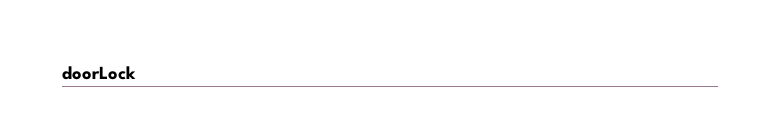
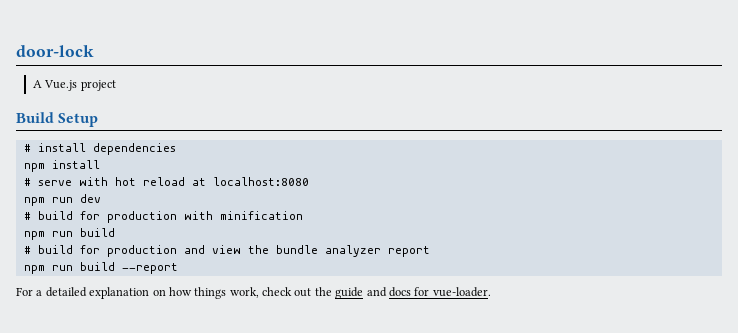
[62,66,136,80] doorLock -> [16,45,94,57] [32,80,116,91] [16,112,99,127] [23,143,176,155] [23,160,100,172] [23,177,309,186] [23,194,101,206] [23,211,303,223] [23,228,115,240] [23,245,430,257] [23,262,178,274] [16,287,491,299] door-lock // A Vue.js project // Build Setup // # install dependencies // npm install // # serve with hot reload at localhost:8080 // npm run dev // # build for production with minification // npm run build // # build for production and view the bundle analyzer report // npm run build --report // For a detailed explanation on how things work, check out the guide and docs for vue-loader.

